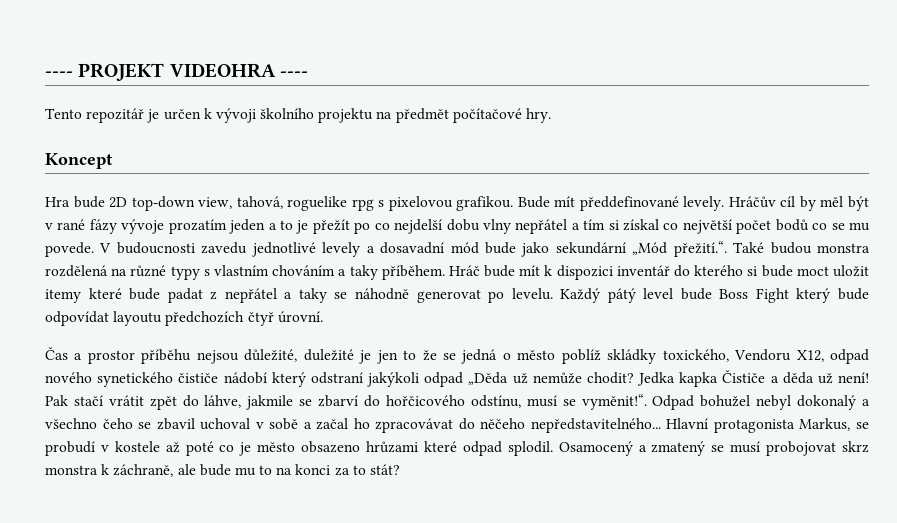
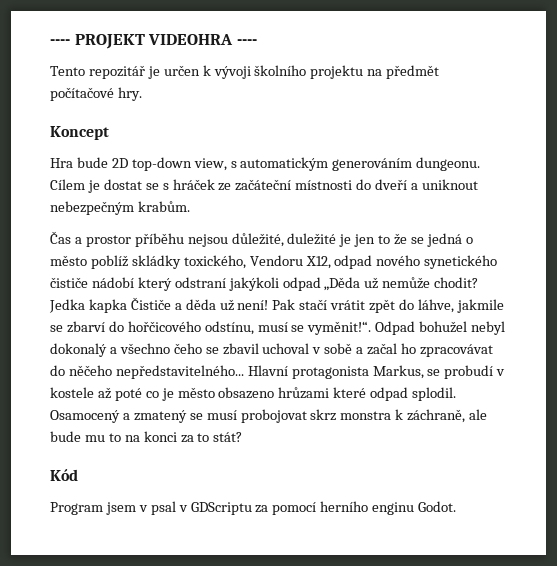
[236,196,869,211] [45,219,870,234] [45,241,870,257] [45,265,869,280] [45,288,869,303] [45,311,323,326] tahová, roguelike rpg s pixelovou grafikou. Bude mít předdefinované levely. Hráčův cíl by měl být v rané fázy vývoje prozatím jeden a to je přežít po co nejdelší dobu vlny nepřátel a tím si získal co největší počet bodů co se mu povede. V budoucnosti zavedu jednotlivé levely a dosavadní mód bude jako sekundární „Mód přežití.“. Také budou monstra rozdělená na různé typy s vlastním chováním a taky příběhem. Hráč bude mít k dispozici inventář do kterého si bude moct uložit itemy které bude padat z nepřátel a taky se náhodně generovat po levelu. Každý pátý level bude Boss Fight který bude odpovídat layoutu předchozích čtyř úrovní. -> [230,157,481,171] [50,179,478,193] [50,201,190,215] s automatickým generováním dungeonu. Cílem je dostat se s hráček ze začáteční místnosti do dveří a uniknout nebezpečným krabům.
(401, 469) none -> [50,469,78,481] [50,501,457,515] // Kód // Program jsem v psal v GDScriptu za pomocí herního enginu Godot.

